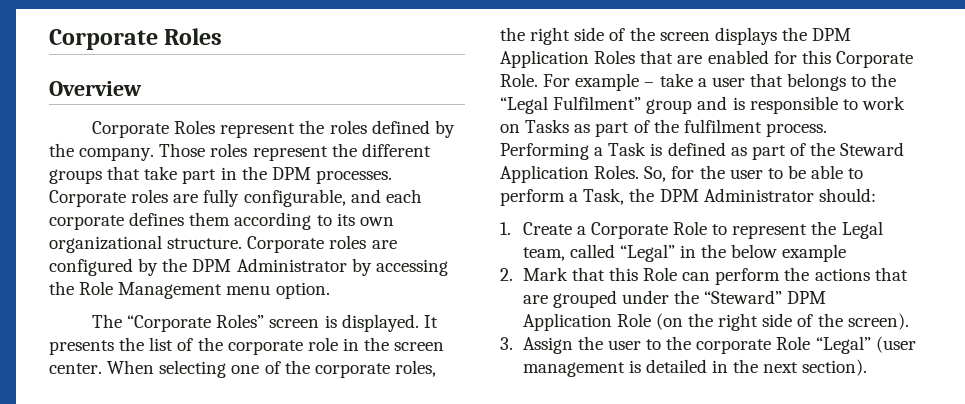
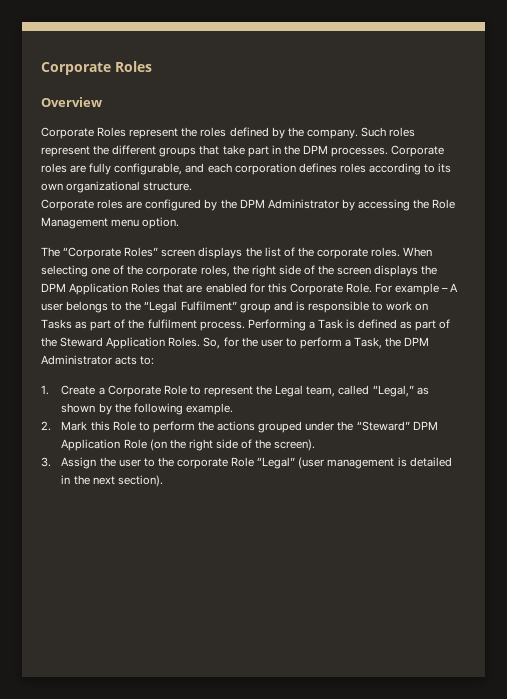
[159,143,206,157] Those -> [360,127,386,137] Such
[49,212,231,230] corporate defines them -> [234,163,366,175] corporation defines roles
(243, 243) none -> (193, 186) //
[324,314,438,332] [49,340,114,355] is displayed. It presents -> [198,247,243,259] displays
[307,337,445,351] [49,363,102,374] role in the screen center. -> [371,247,401,257] roles.
[659,73,783,87] take a user that -> [450,283,459,292] [41,303,63,311] A user
[787,165,864,179] be able to -> (297, 342) none
[818,188,876,202] should: -> [115,356,155,365] acts to:
[619,244,847,262] “Legal” in the below example -> [372,385,429,397] [61,403,233,415] “Legal,” as shown by the following example.
[571,267,605,281] that -> (88, 426) none
[682,272,711,281] can -> [138,422,150,431] to
[874,267,908,281] [522,295,548,304] that are -> (256, 426) none

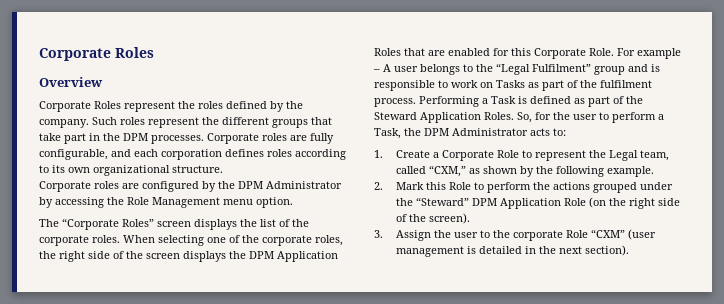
[372,385,414,397] “Legal,” -> [428,165,466,177] “CXM,”
[257,457,296,469] “Legal” -> [590,229,625,238] “CXM”

